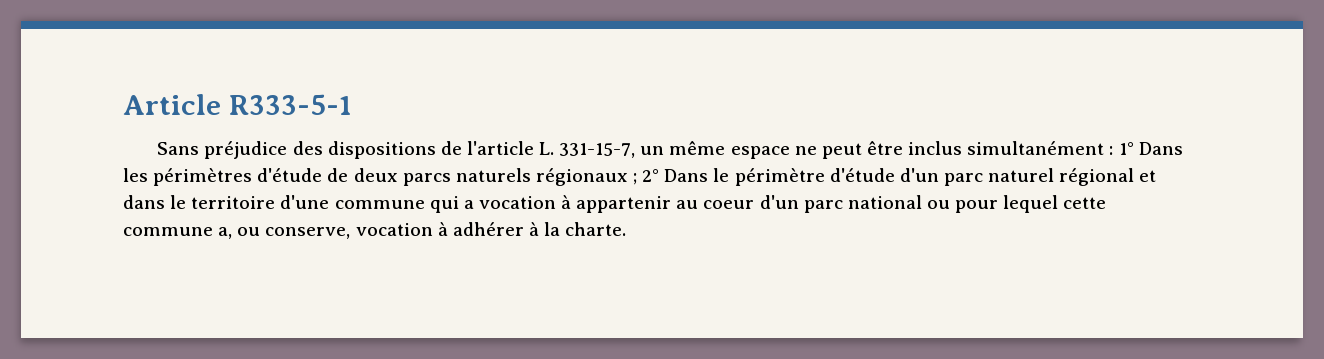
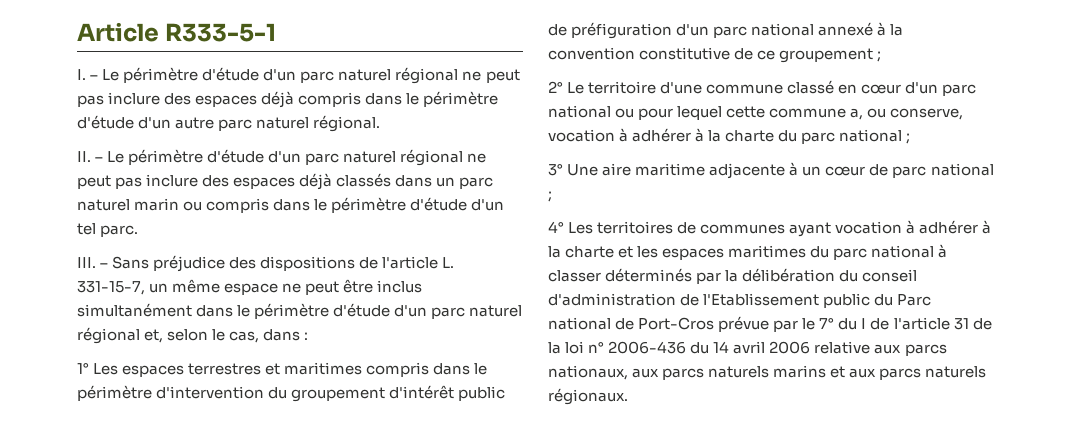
(352, 104) none -> [77,67,520,84] [77,91,499,108] [77,115,381,132] [77,149,487,166] [77,173,494,190] [77,197,505,213] [77,223,139,237] [77,257,109,268] I. – Le périmètre d'étude d'un parc naturel régional ne peut pas inclure des espaces déjà compris dans le périmètre d'étude d'un autre parc naturel régional. // II. – Le périmètre d'étude d'un parc naturel régional ne peut pas inclure des espaces déjà classés dans un parc naturel marin ou compris dans le périmètre d'étude d'un tel parc. // III. –
[1109,142,1183,155] [123,168,709,186] : 1° Dans les périmètres d'étude de deux parcs naturels régionaux ; 2° Dans -> [196,305,234,317] dans
[1139,170,1157,182] [123,195,755,213] et dans le territoire d'une commune qui a vocation à appartenir au coeur -> [144,329,309,343] [77,362,488,377] [77,385,506,402] [548,22,904,39] [548,47,882,63] [548,80,902,94] et, selon le cas, dans : // 1° Les espaces terrestres et maritimes compris dans le périmètre d'intervention du groupement d'intérêt public de préfiguration d'un parc national annexé à la convention constitutive de ce groupement ; // 2° Le territoire d'une commune classé en cœur
[565,222,627,236] charte. -> [725,129,911,144] [548,162,994,179] [548,191,552,202] [548,220,992,237] [548,244,948,260] [548,268,918,284] [548,293,932,308] [548,316,992,332] [548,341,947,356] [548,365,987,380] [548,388,628,405] charte du parc national ; // 3° Une aire maritime adjacente à un cœur de parc national ; // 4° Les territoires de communes ayant vocation à adhérer à la charte et les espaces maritimes du parc national à classer déterminés par la délibération du conseil d'administration de l'Etablissement public du Parc national de Port-Cros prévue par le 7° du I de l'article 31 de la loi n° 2006-436 du 14 avril 2006 relative aux parcs nationaux, aux parcs naturels marins et aux parcs naturels régionaux.

